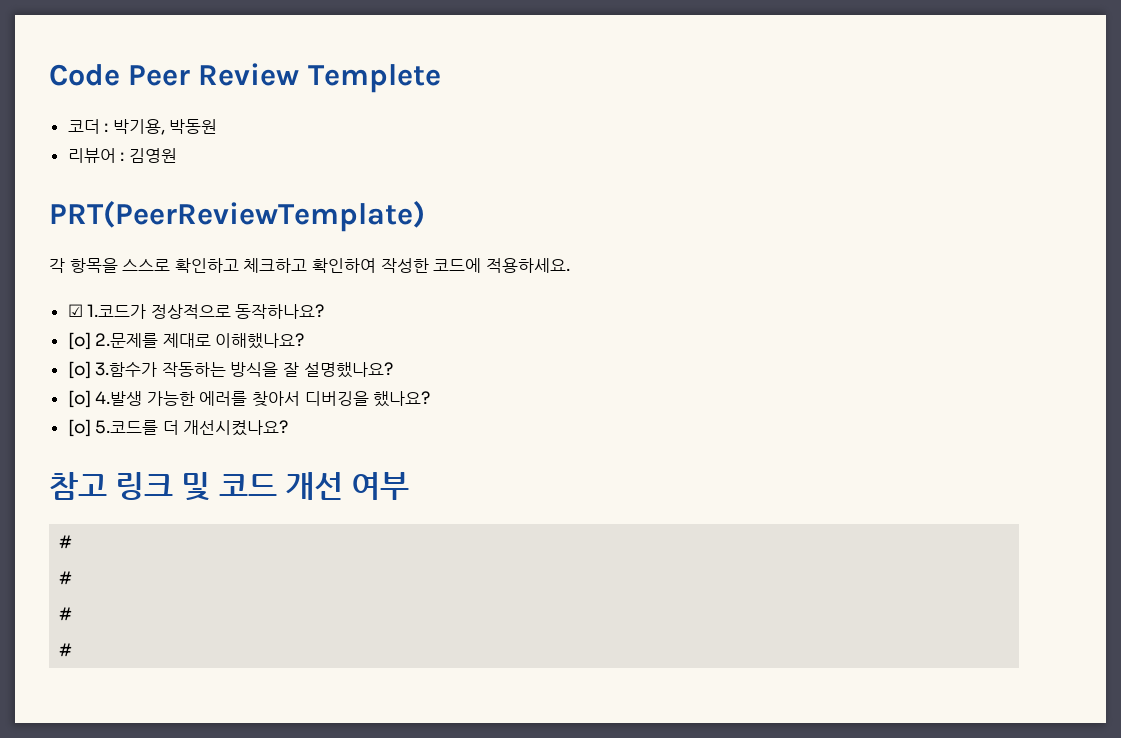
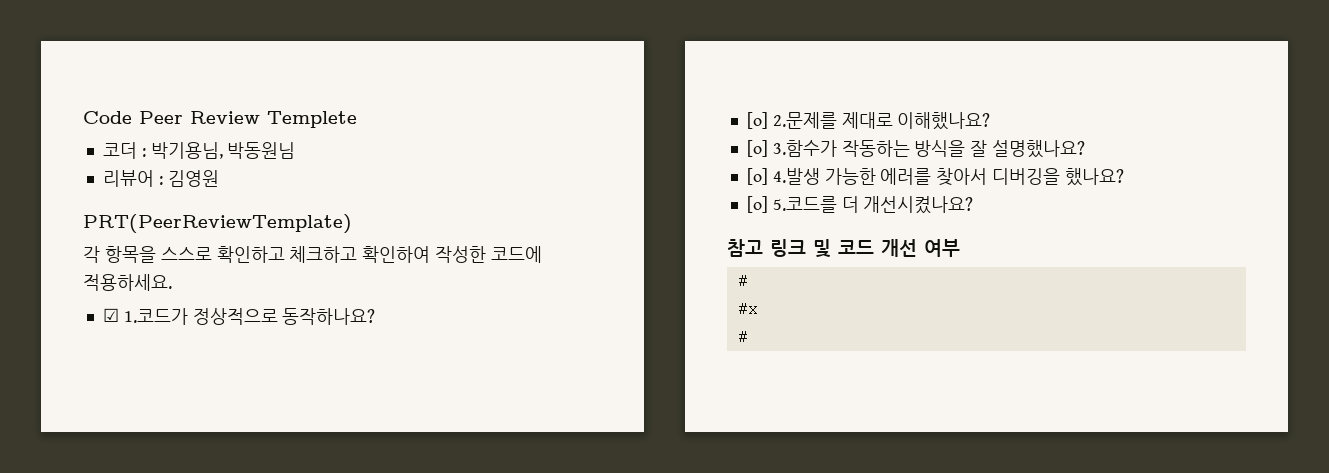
[112,119,218,135] 박기용, 박동원 -> [150,142,296,159] 박기용님, 박동원님
[59,571,73,585] [59,607,73,621] [59,643,73,657] # // # // # -> [737,300,758,318] [737,328,748,346] #x // #

